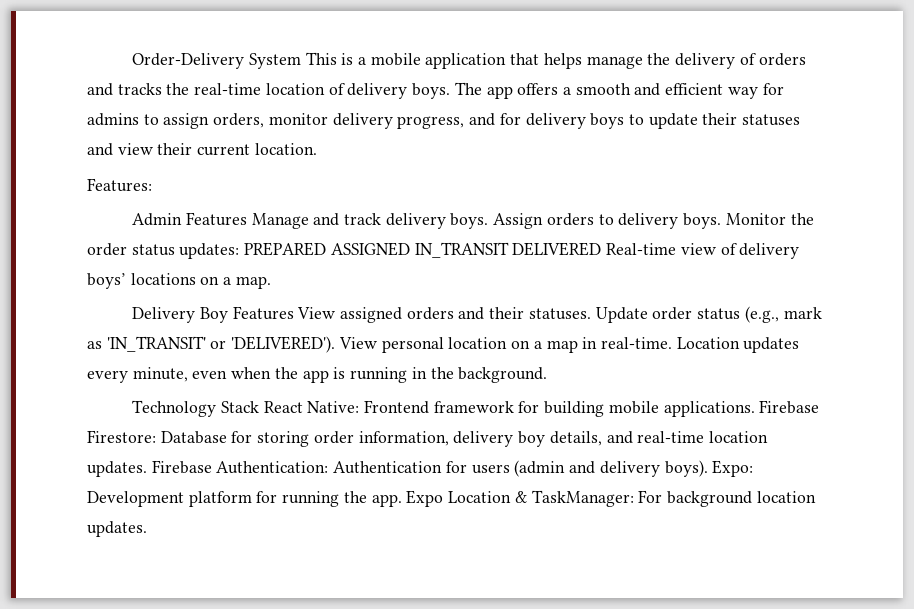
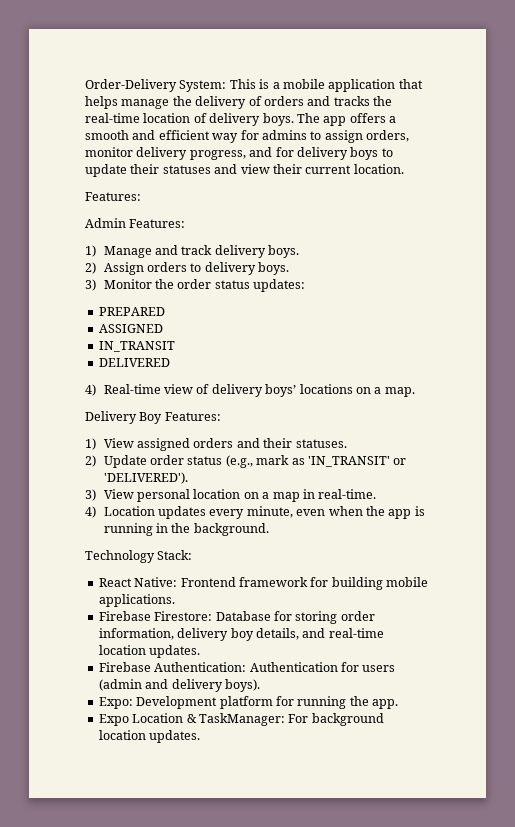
[248,53,301,69] System -> [179,80,227,92] System:
[185,212,247,226] Features -> [129,219,186,228] [85,245,96,257] Features: // 1)
(489, 221) none -> [85,262,96,274] // 2)
(722, 221) none -> [85,279,96,291] // 3)
(240, 251) none -> (306, 285) //
(327, 249) none -> (165, 311) //
(410, 249) none -> (163, 328) //
(509, 250) none -> (175, 346) //
(602, 249) none -> [85,384,96,396] // 4)
[232,306,294,320] Features -> [164,412,221,421] [85,438,96,450] Features: // 1)
(591, 314) none -> [85,455,96,467] // 2)
(336, 344) none -> [85,489,96,501] // 3)
(672, 343) none -> [85,506,96,518] // 4)
[220,401,259,413] Stack -> [157,550,193,560] Stack: //
(755, 409) none -> (175, 600) //
(147, 469) none -> (201, 651) //
(708, 468) none -> (260, 685) //
(402, 500) none -> (398, 704) //

